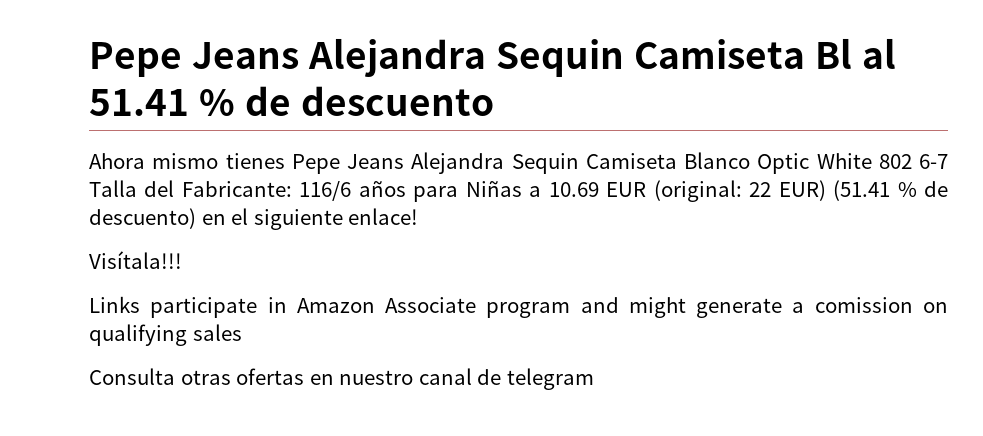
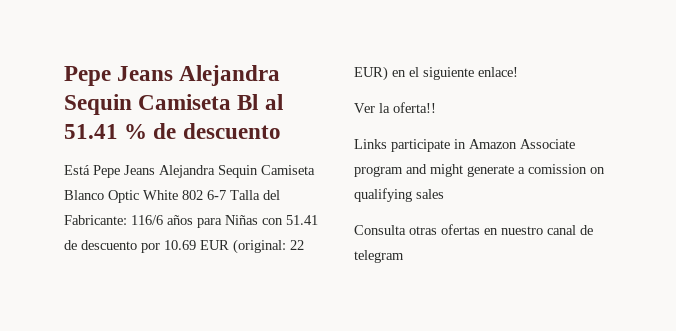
[89,153,285,169] Ahora mismo tienes -> [64,165,90,175] Está
[529,186,542,197] a -> [262,215,318,225] [64,240,160,253] con 51.41 de descuento por
[833,180,949,201] [89,208,196,229] (51.41 % de descuento) -> (388, 73) none
[89,251,182,269] Visítala!!! -> [354,102,436,113] Ver la oferta!!

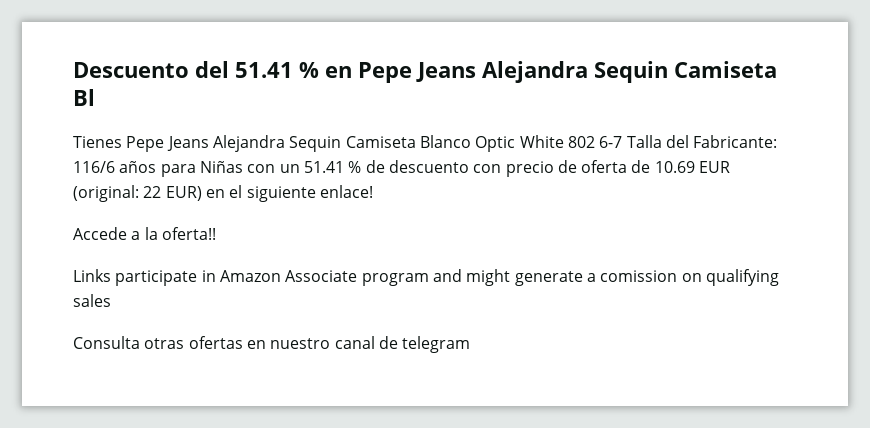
(64, 76) none -> [73,61,352,78] Descuento del 51.41 % en
[264,94,283,110] [64,123,281,139] [64,165,90,175] al 51.41 % de descuento // Está -> [73,136,122,148] // Tienes
[286,215,318,225] [64,240,160,253] 51.41 de descuento por -> [279,160,651,177] un 51.41 % de descuento con precio de oferta de
[354,103,375,113] Ver -> [73,227,141,240] Accede a

